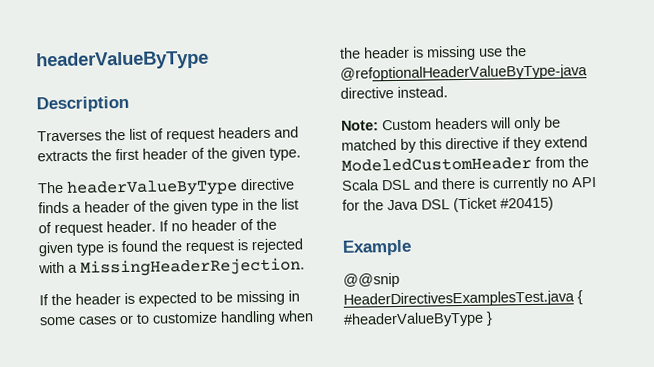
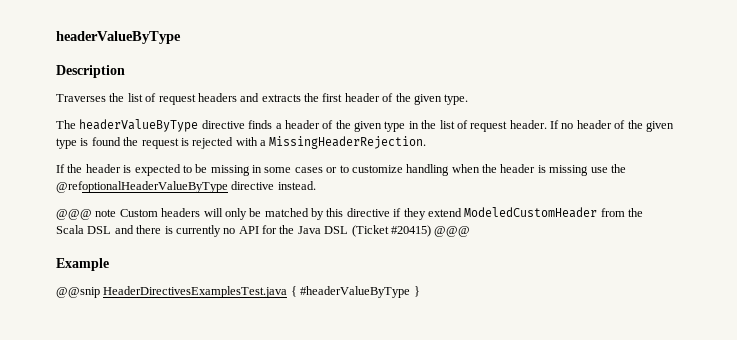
[340,64,588,82] @refoptionalHeaderValueByType-java -> [56,181,228,193] @refoptionalHeaderValueByType
[341,120,379,131] Note: -> [56,209,117,220] @@@ note
(554, 204) none -> [434,226,471,237] @@@

